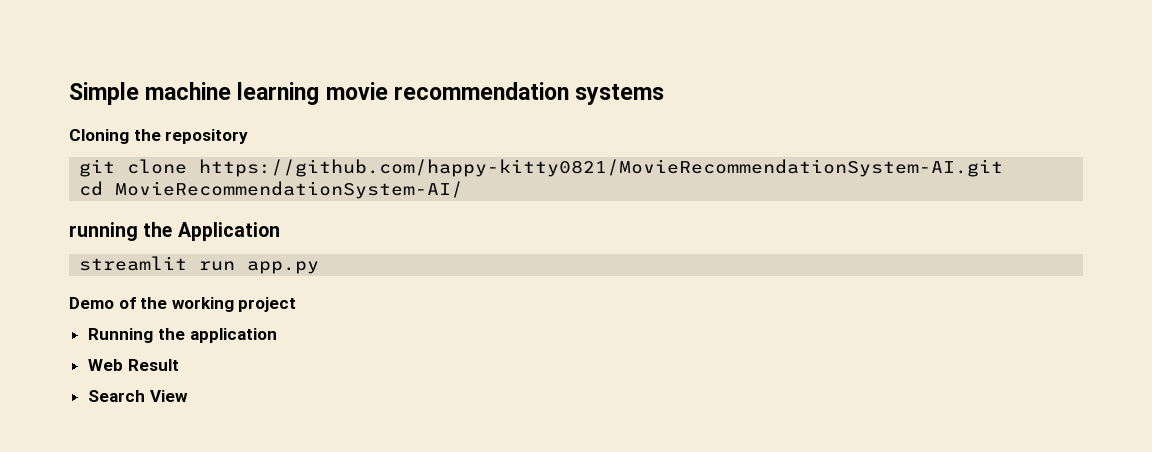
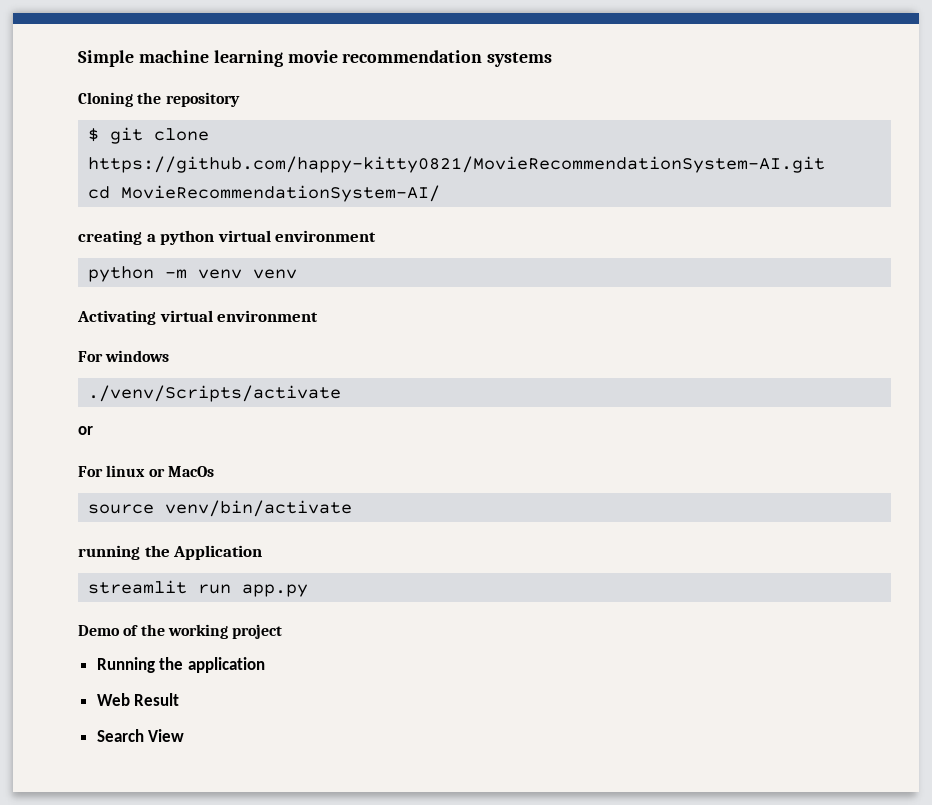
(249, 136) none -> [88,128,100,142] $
(464, 190) none -> [78,230,377,245] [88,266,298,282] [77,310,319,325] [78,350,170,362] [88,385,342,402] [78,426,93,435] [78,465,214,477] [88,500,353,517] // creating a python virtual environment // python -m venv venv // Activating virtual environment // For windows // ./venv/Scripts/activate // or // For linux or MacOs // source venv/bin/activate

